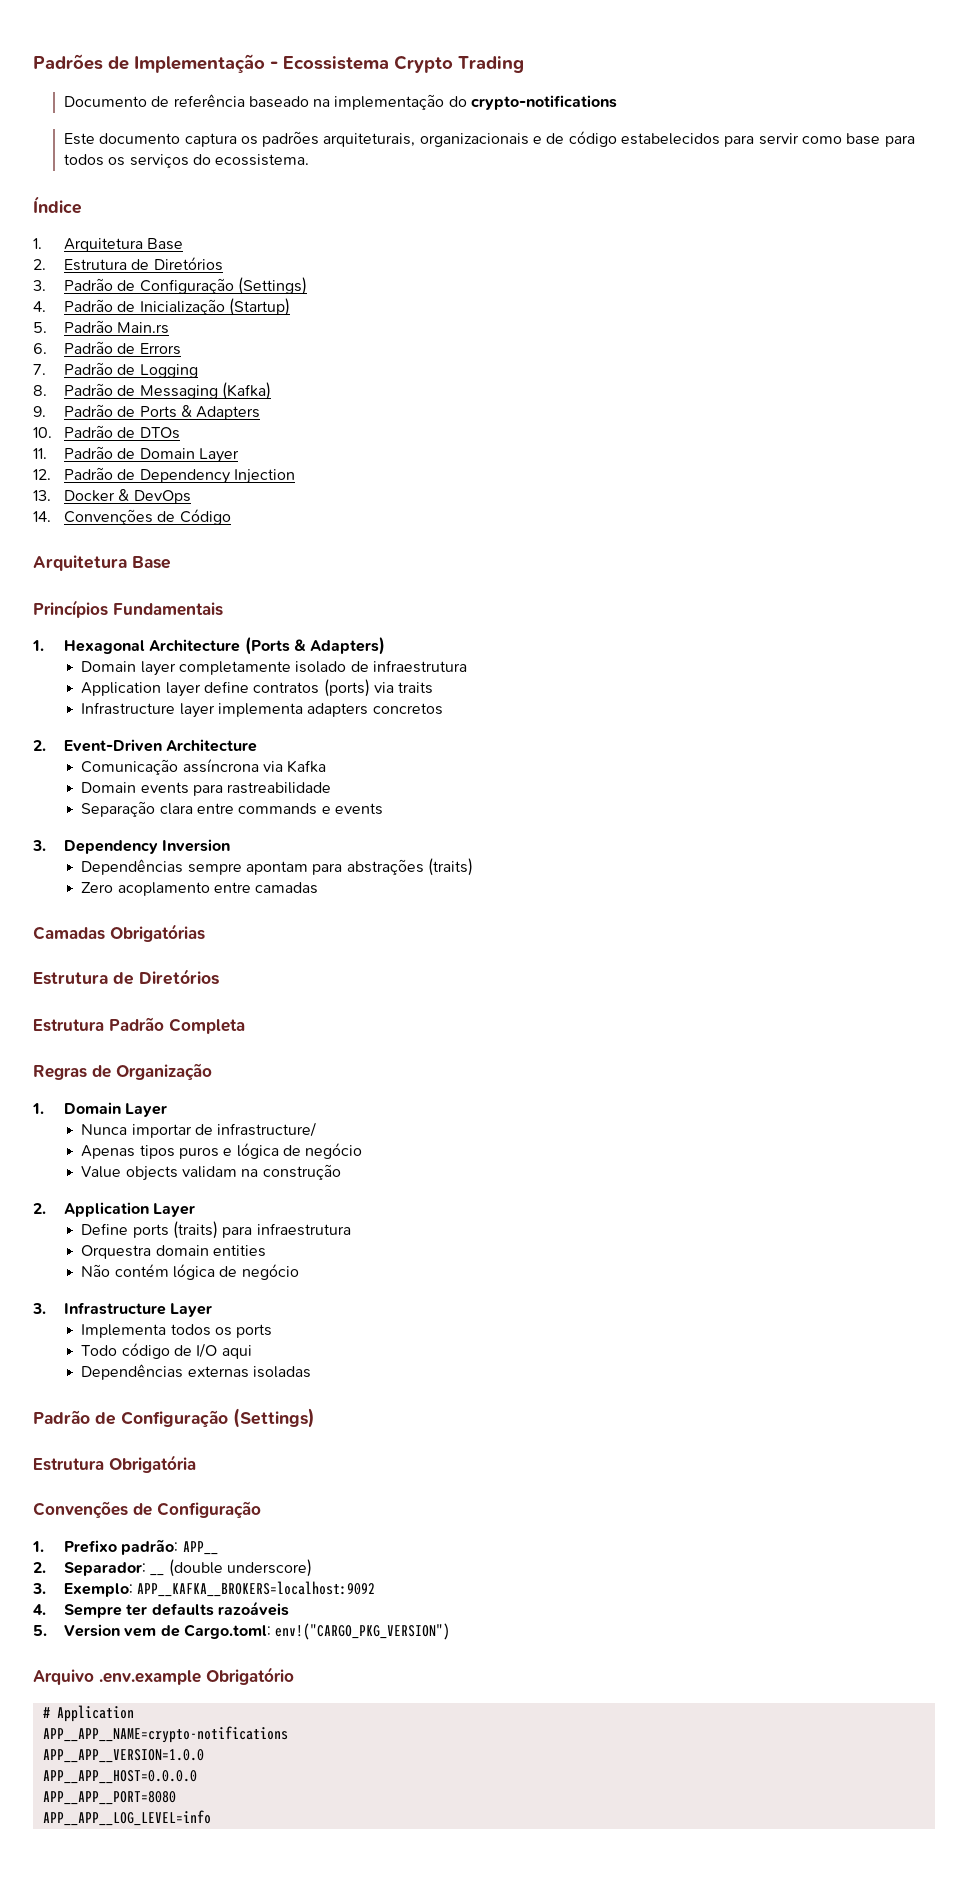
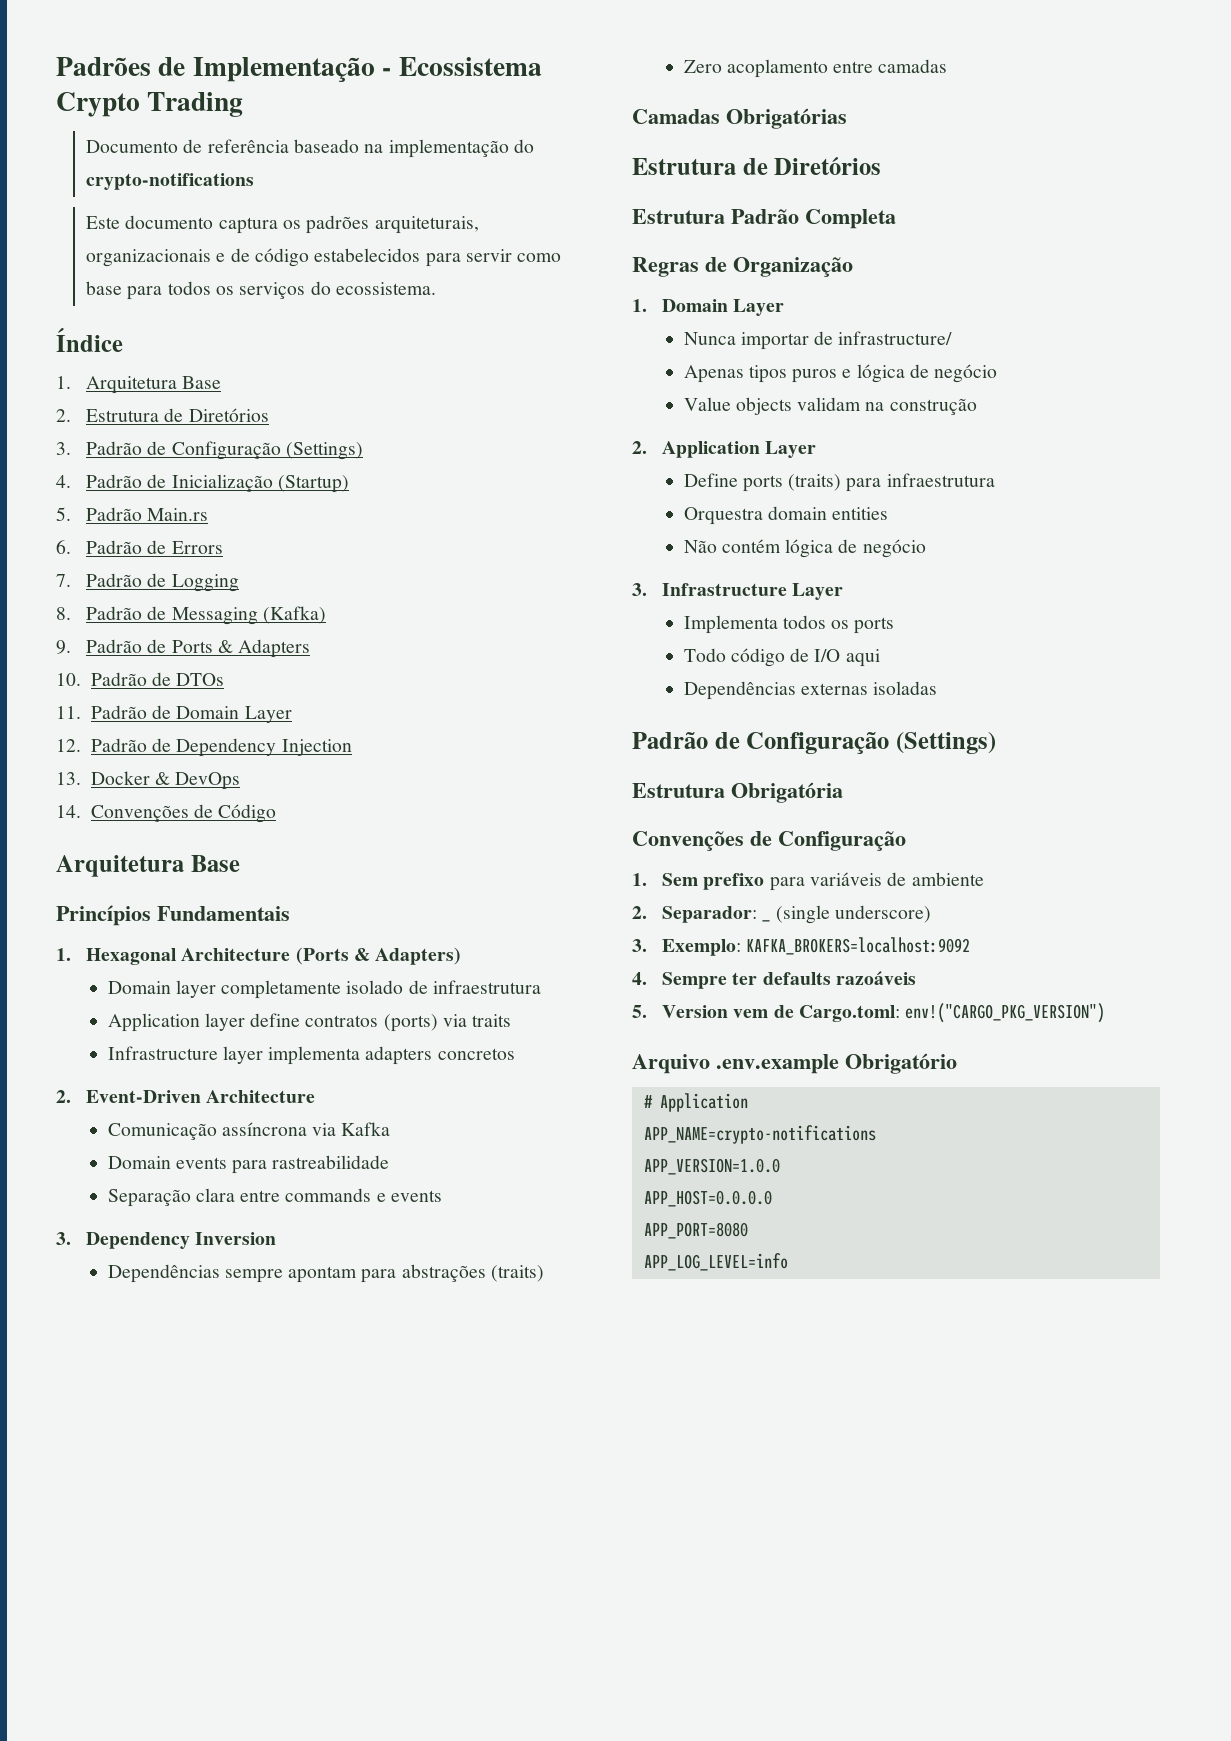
[63,1539,218,1555] Prefixo padrão: APP__ -> [662,872,984,891] Sem prefixo para variáveis de ambiente
[150,1559,223,1577] __ (double -> [762,905,830,924] _ (single
[137,1581,376,1597] APP__KAFKA__BROKERS=localhost:9092 -> [746,937,971,955] KAFKA_BROKERS=localhost:9092
[42,1726,288,1743] [42,1749,204,1763] [42,1770,197,1784] [42,1791,176,1805] [42,1810,211,1826] APP__APP__NAME=crypto-notifications // APP__APP__VERSION=1.0.0 // APP__APP__HOST=0.0.0.0 // APP__APP__PORT=8080 // APP__APP__LOG_LEVEL=info -> [643,1125,876,1144] [643,1158,780,1175] [643,1190,772,1207] [643,1222,748,1239] [643,1253,788,1271] APP_NAME=crypto-notifications // APP_VERSION=1.0.0 // APP_HOST=0.0.0.0 // APP_PORT=8080 // APP_LOG_LEVEL=info

